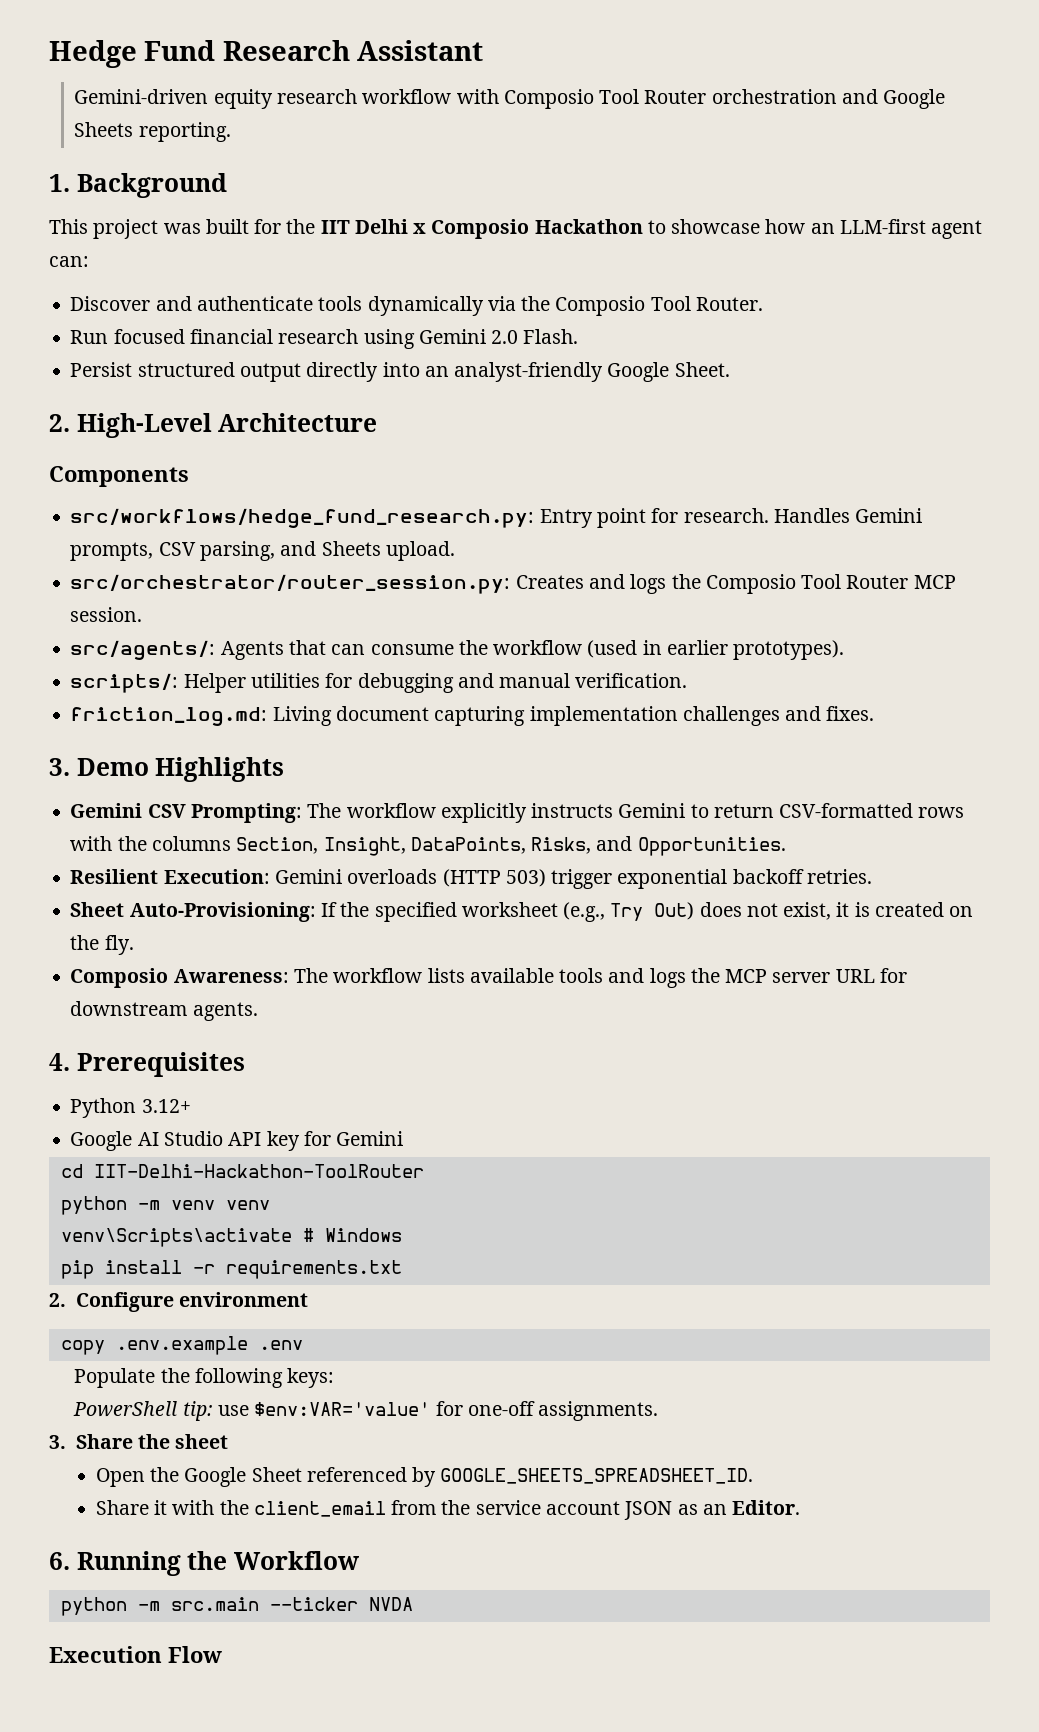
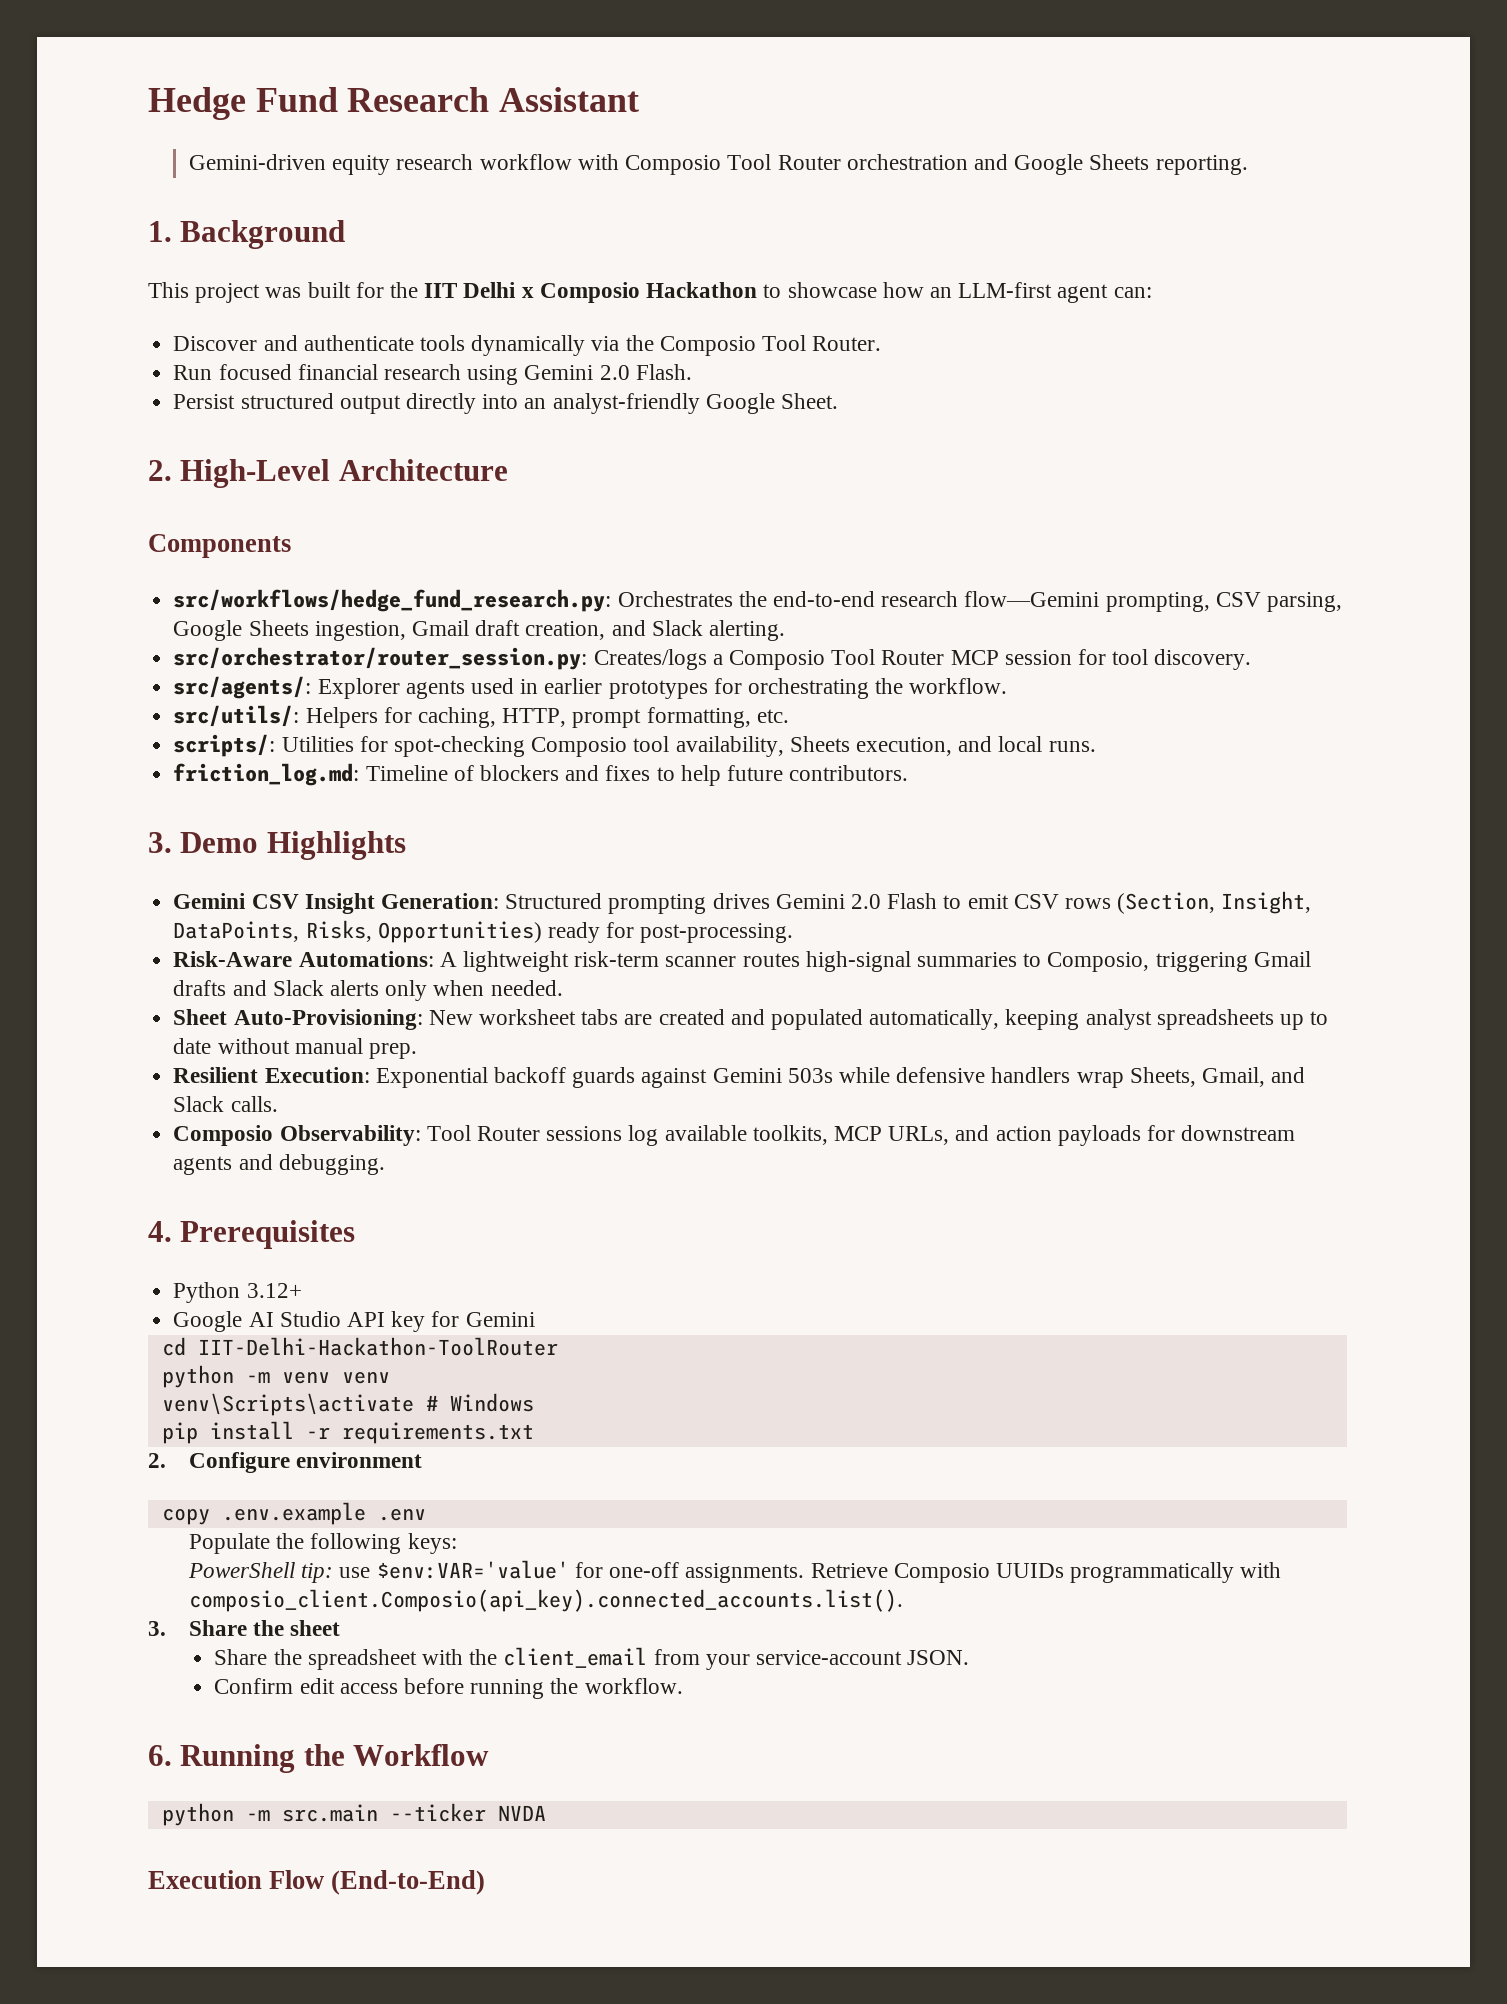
[539,508,923,528] [70,541,455,561] [70,574,956,594] [70,607,143,622] [70,640,845,660] [70,673,688,693] [70,706,875,726] Entry point for research. Handles Gemini prompts, CSV parsing, and Sheets upload. // src/orchestrator/router_session.py: Creates and logs the Composio Tool Router MCP session. // src/agents/: Agents that can consume the workflow (used in earlier prototypes). // scripts/: Helper utilities for debugging and manual verification. // friction_log.md: Living document capturing implementation challenges and fixes. -> [617,591,1342,612] [173,620,785,641] [173,647,1252,670] [173,676,1008,699] [173,705,789,728] [173,734,1096,757] [173,763,909,786] Orchestrates the end-to-end research flow—Gemini prompting, CSV parsing, Google Sheets ingestion, Gmail draft creation, and Slack alerting. // src/orchestrator/router_session.py: Creates/logs a Composio Tool Router MCP session for tool discovery. // src/agents/: Explorer agents used in earlier prototypes for orchestrating the workflow. // src/utils/: Helpers for caching, HTTP, prompt formatting, etc. // scripts/: Utilities for spot-checking Composio tool availability, Sheets execution, and local runs. // friction_log.md: Timeline of blockers and fixes to help future contributors.
[190,803,965,823] [70,836,786,856] [70,869,872,889] [70,902,974,922] [70,935,134,955] [70,968,907,988] [70,1001,258,1021] Prompting: The workflow explicitly instructs Gemini to return CSV-formatted rows with the columns Section, Insight, DataPoints, Risks, and Opportunities. // Resilient Execution: Gemini overloads (HTTP 503) trigger exponential backoff retries. // Sheet Auto-Provisioning: If the specified worksheet (e.g., Try Out) does not exist, it is created on the fly. // Composio Awareness: The workflow lists available tools and logs the MCP server URL for downstream agents. -> [304,891,1312,914] [173,920,794,943] [173,951,1311,972] [173,980,563,1001] [173,1009,1329,1030] [173,1038,417,1059] [173,1067,1306,1088] [173,1096,278,1112] [173,1125,1296,1146] [173,1154,385,1175] Insight Generation: Structured prompting drives Gemini 2.0 Flash to emit CSV rows (Section, Insight, DataPoints, Risks, Opportunities) ready for post-processing. // Risk-Aware Automations: A lightweight risk-term scanner routes high-signal summaries to Composio, triggering Gmail drafts and Slack alerts only when needed. // Sheet Auto-Provisioning: New worksheet tabs are created and populated automatically, keeping analyst spreadsheets up to date without manual prep. // Resilient Execution: Exponential backoff guards against Gemini 503s while defensive handlers wrap Sheets, Gmail, and Slack calls. // Composio Observability: Tool Router sessions log available toolkits, MCP URLs, and action payloads for downstream agents and debugging.
[49,1434,229,1449] [95,1467,754,1487] [95,1500,801,1520] // 3. Share the sheet // Open the Google Sheet referenced by GOOGLE_SHEETS_SPREADSHEET_ID. // Share it with the client_email from the service account JSON as an Editor. -> [810,1562,1282,1583] [189,1589,904,1612] [148,1620,341,1636] [214,1647,970,1670] [214,1678,683,1699] Retrieve Composio UUIDs programmatically with composio_client.Composio(api_key).connected_accounts.list(). // 3. Share the sheet // Share the spreadsheet with the client_email from your service-account JSON. // Confirm edit access before running the workflow.
(222, 1654) none -> [331,1870,486,1895] (End-to-End)

